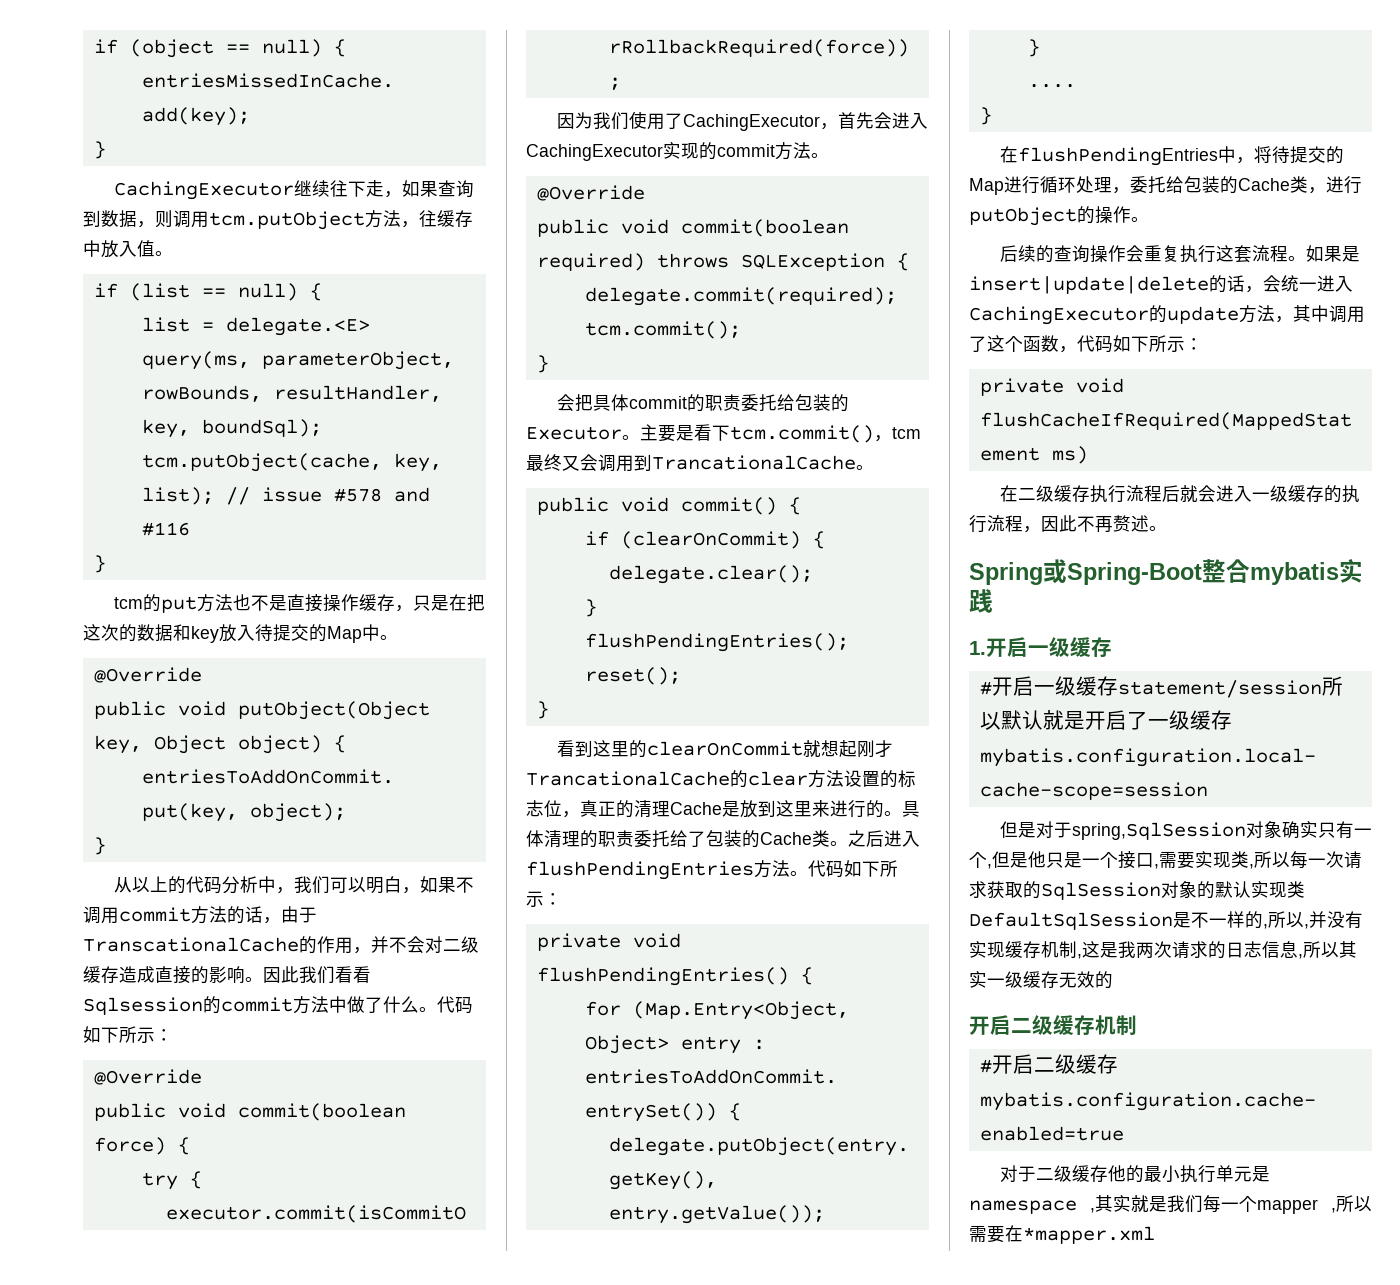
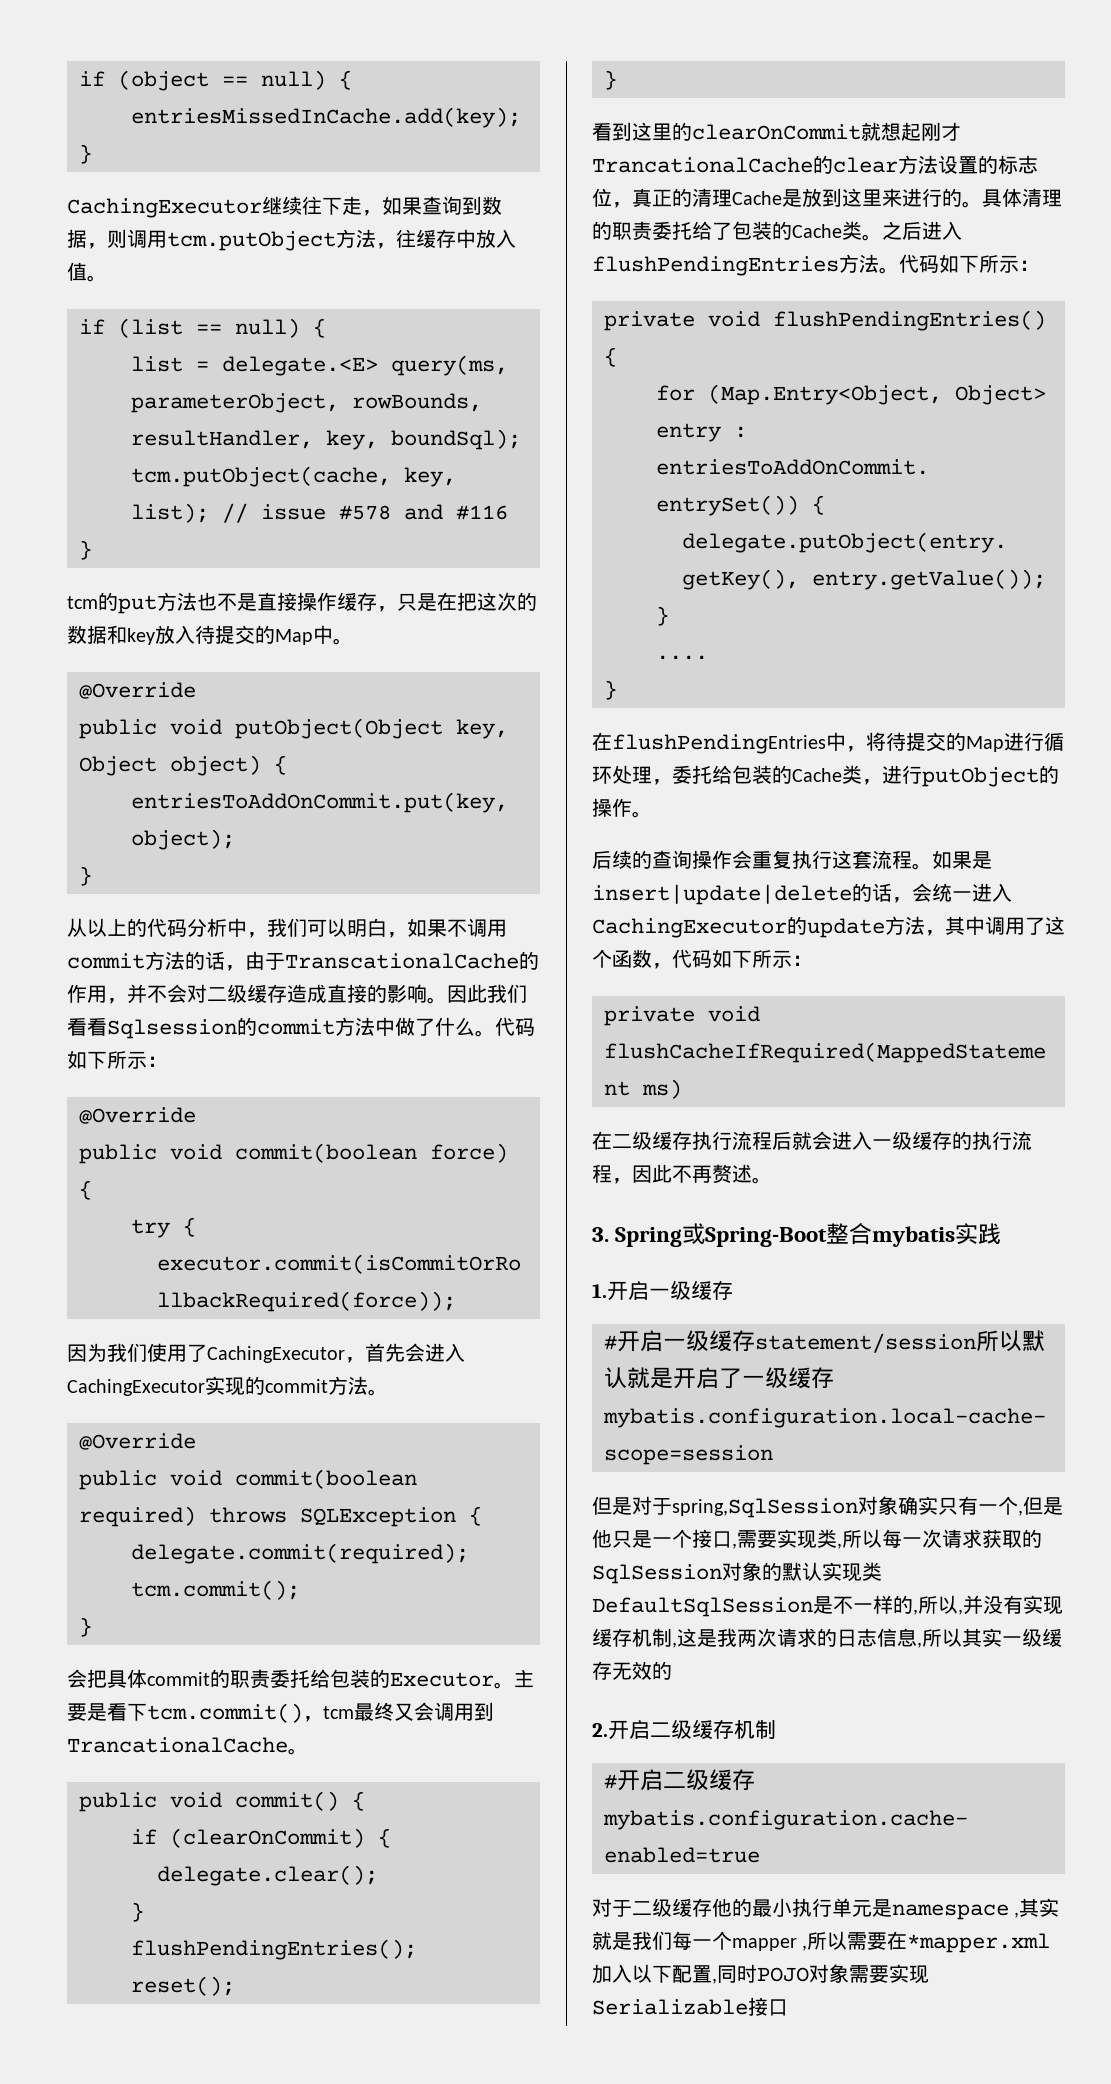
(1167, 528) none -> [592,1227,609,1242] 3.
(1113, 980) none -> [592,1723,608,1737] 2.
(1155, 1235) none -> [592,1964,929,1984] [592,1997,788,2016] 加入以下配置,同时POJO对象需要实现Serializable接口

